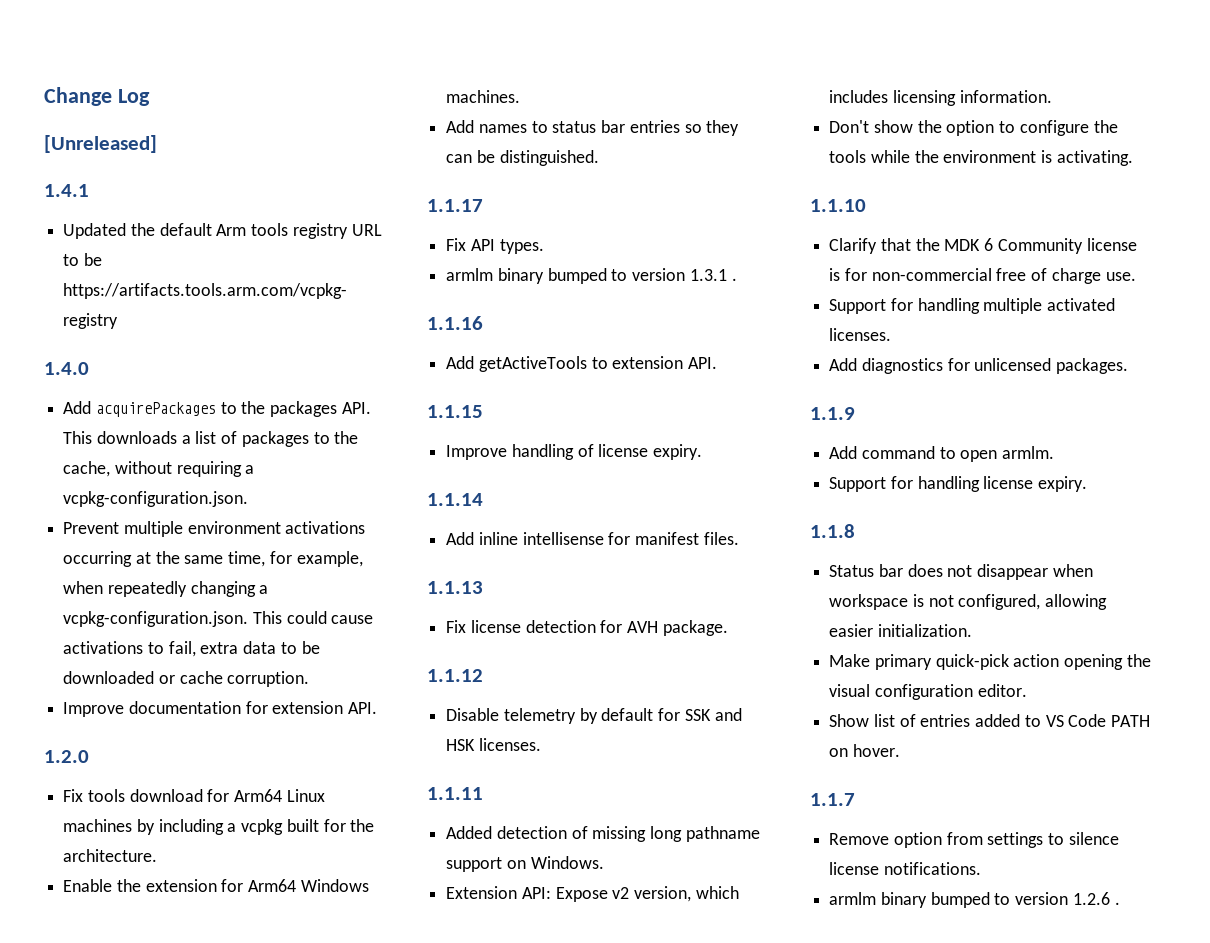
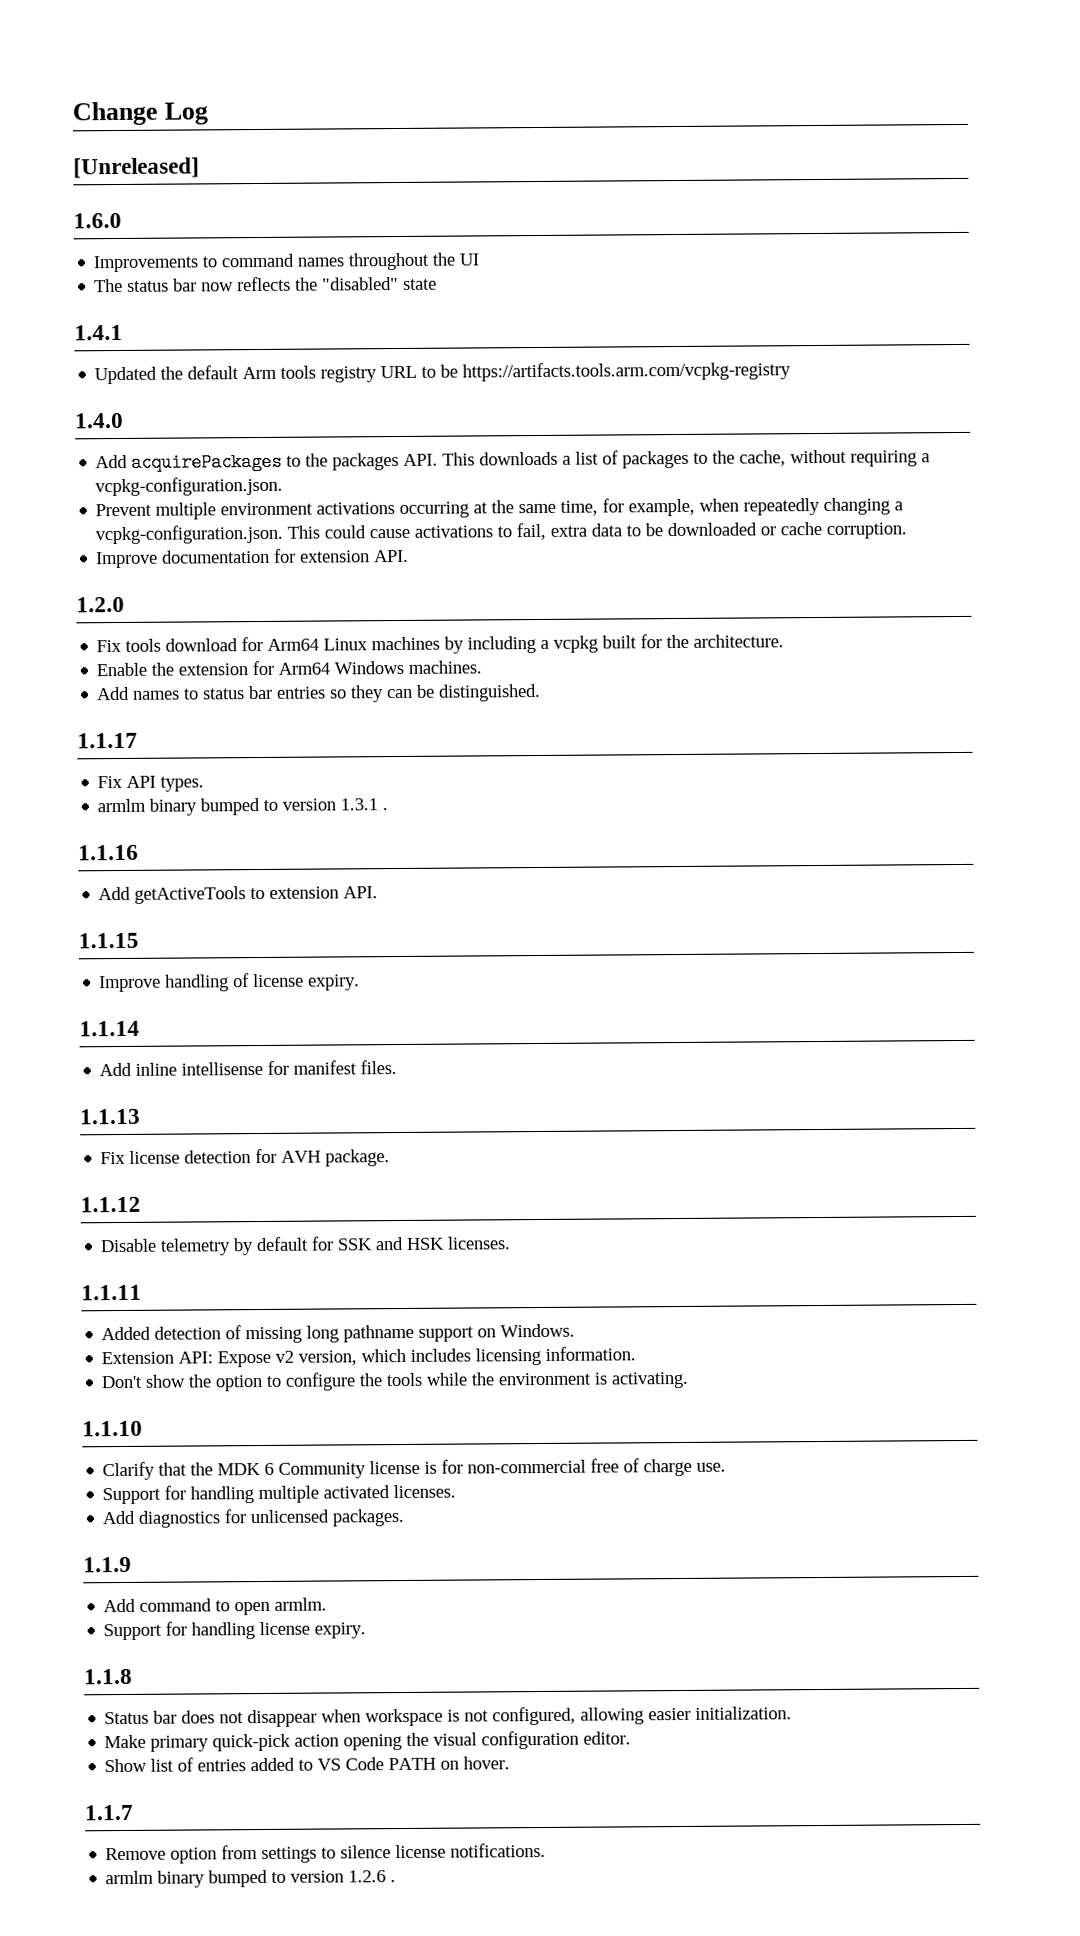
(157, 144) none -> [73,212,122,229] [93,252,480,273] [94,276,438,293] // 1.6.0 // Improvements to command names throughout the UI // The status bar now reflects the "disabled" state

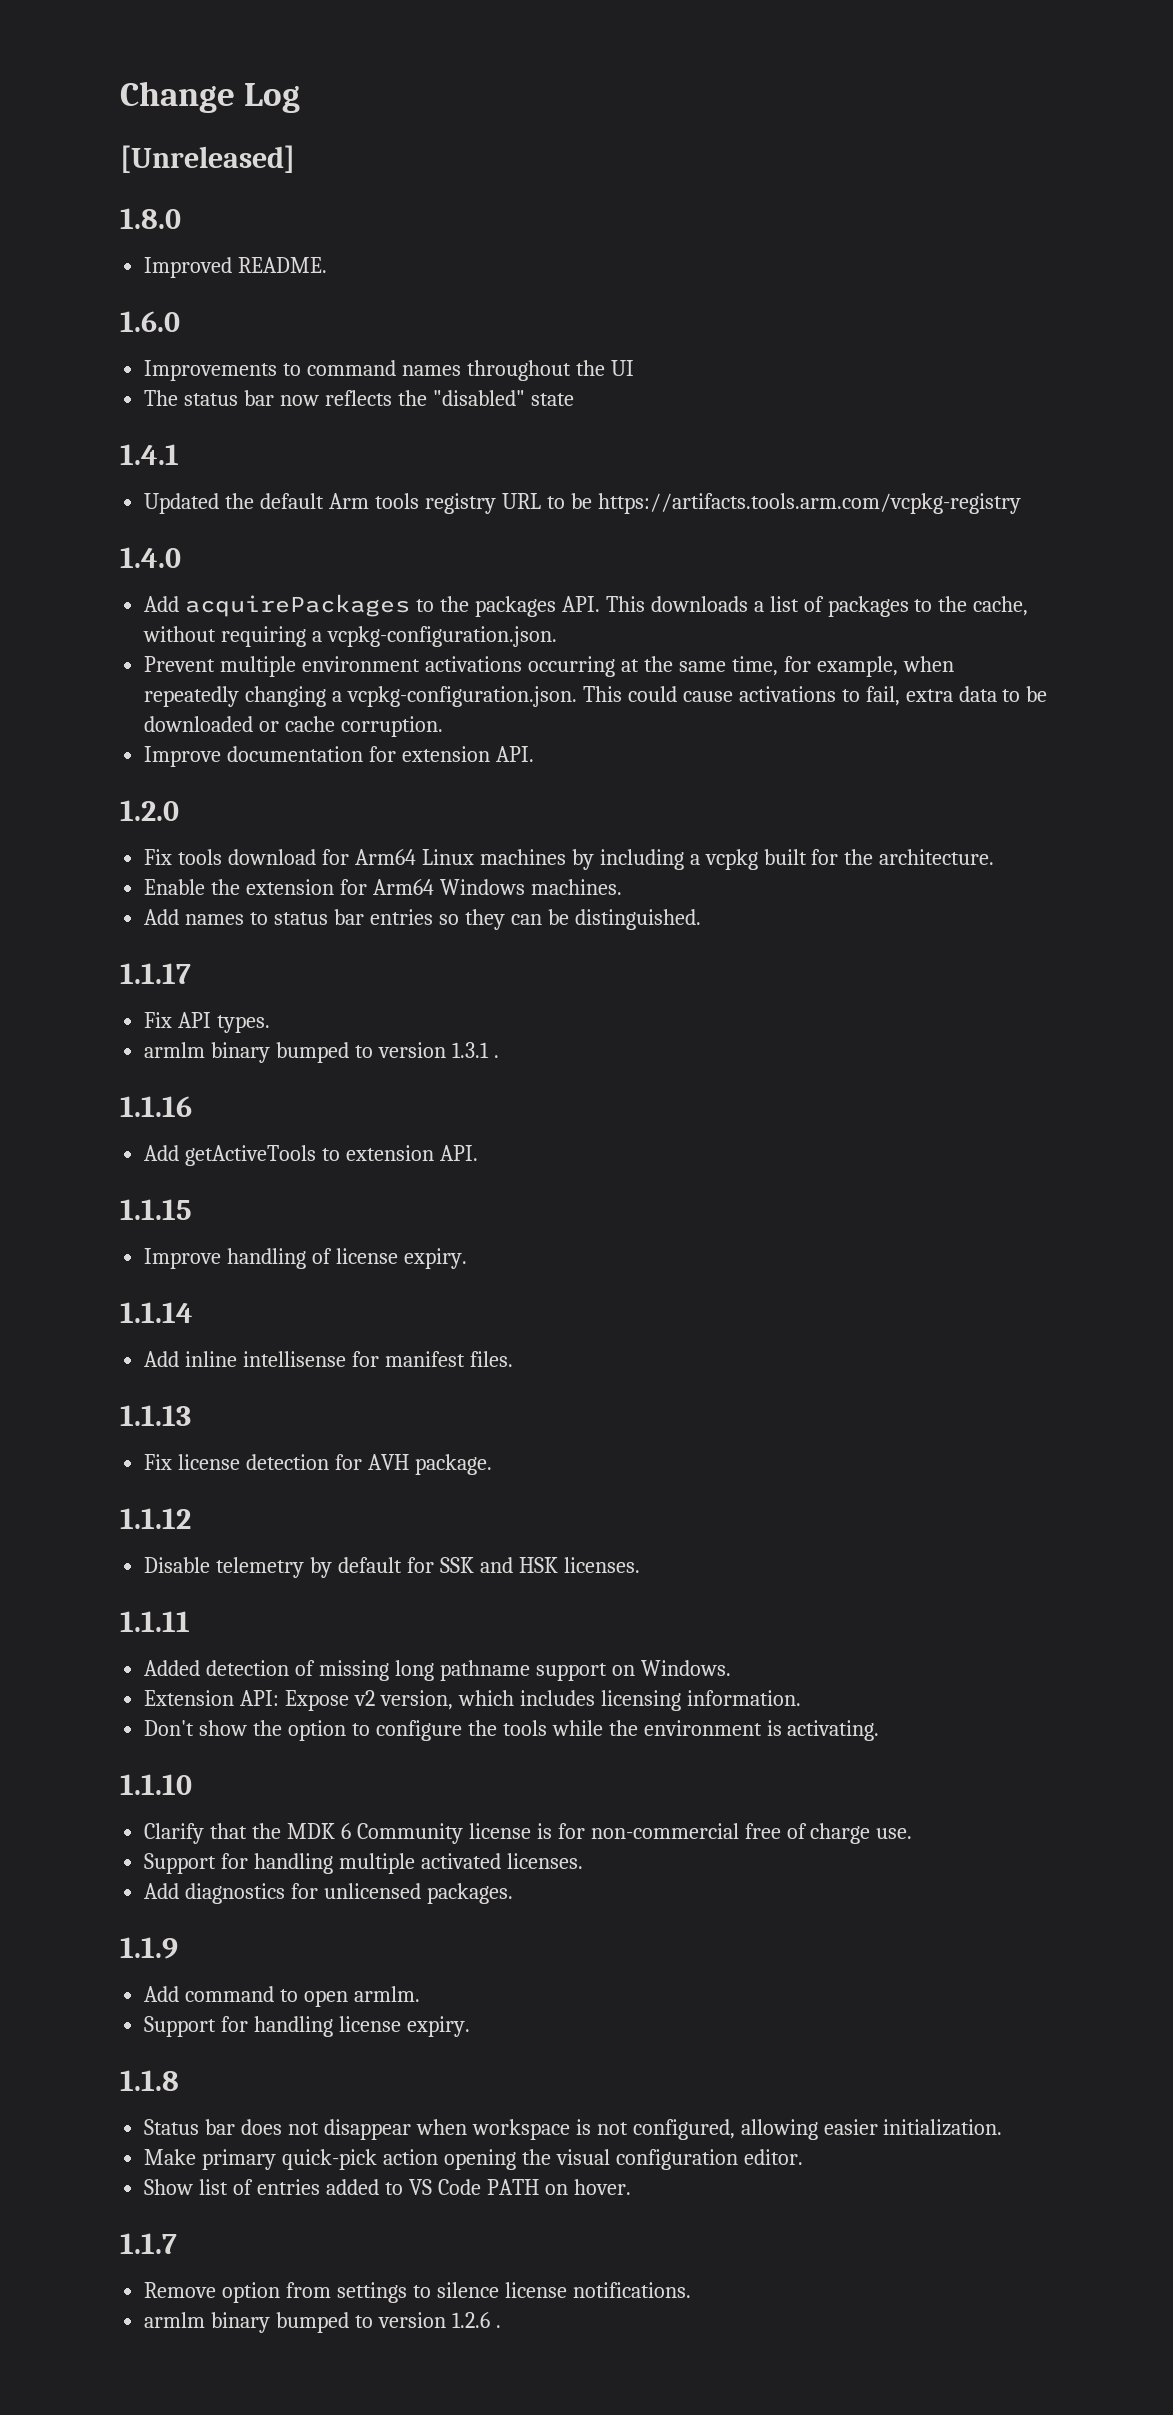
(200, 168) none -> [120,208,181,229] [144,257,328,278] // 1.8.0 // Improved README.

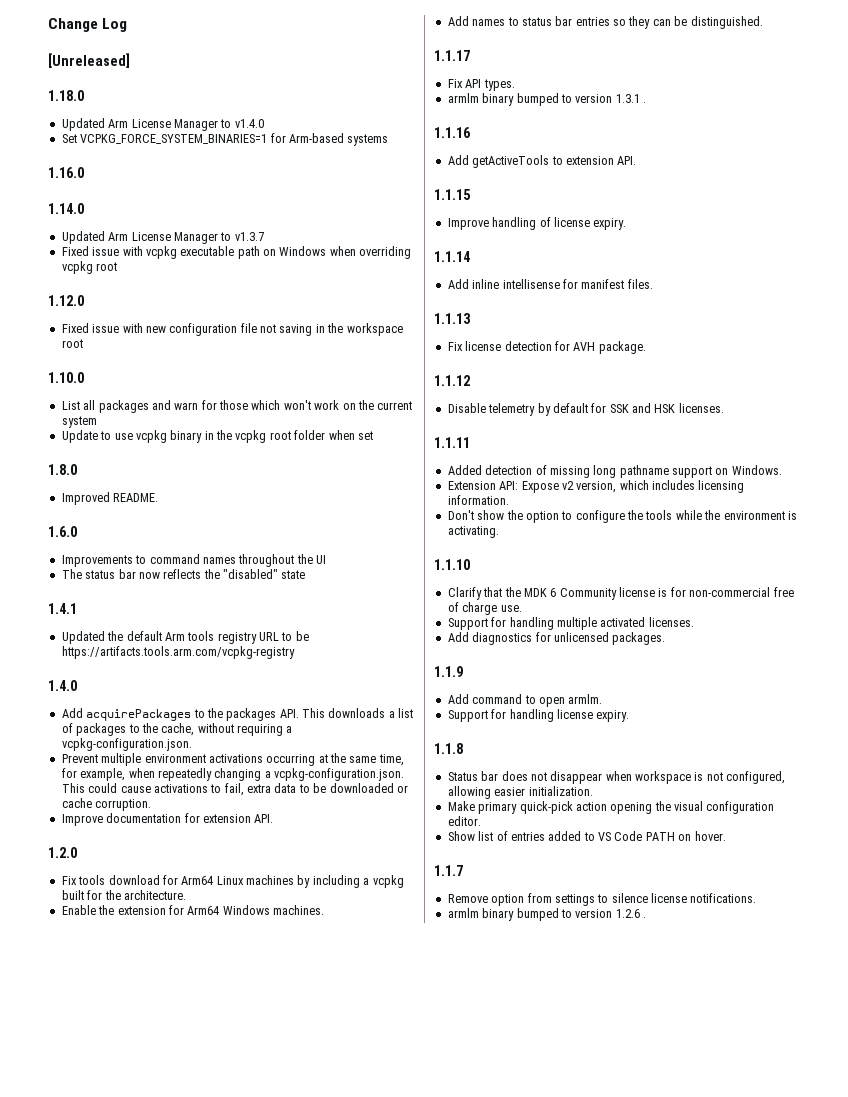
(295, 159) none -> [48,90,84,101] [61,118,264,131] [61,133,389,146] [48,167,84,178] [48,203,84,214] [61,231,264,244] [61,246,412,259] [61,261,118,274] [48,295,84,306] [61,323,403,336] [61,339,83,348] [48,372,84,383] [61,400,413,413] [61,416,97,428] [61,430,373,443] // 1.18.0 // Updated Arm License Manager to v1.4.0 // Set VCPKG_FORCE_SYSTEM_BINARIES=1 for Arm-based systems // 1.16.0 // 1.14.0 // Updated Arm License Manager to v1.3.7 // Fixed issue with vcpkg executable path on Windows when overriding vcpkg root // 1.12.0 // Fixed issue with new configuration file not saving in the workspace root // 1.10.0 // List all packages and warn for those which won't work on the current system // Update to use vcpkg binary in the vcpkg root folder when set

